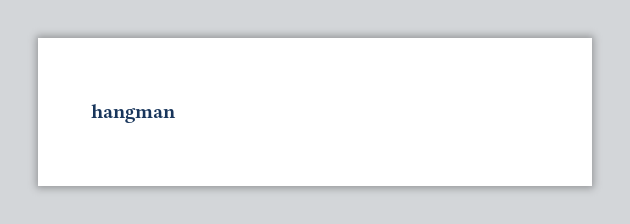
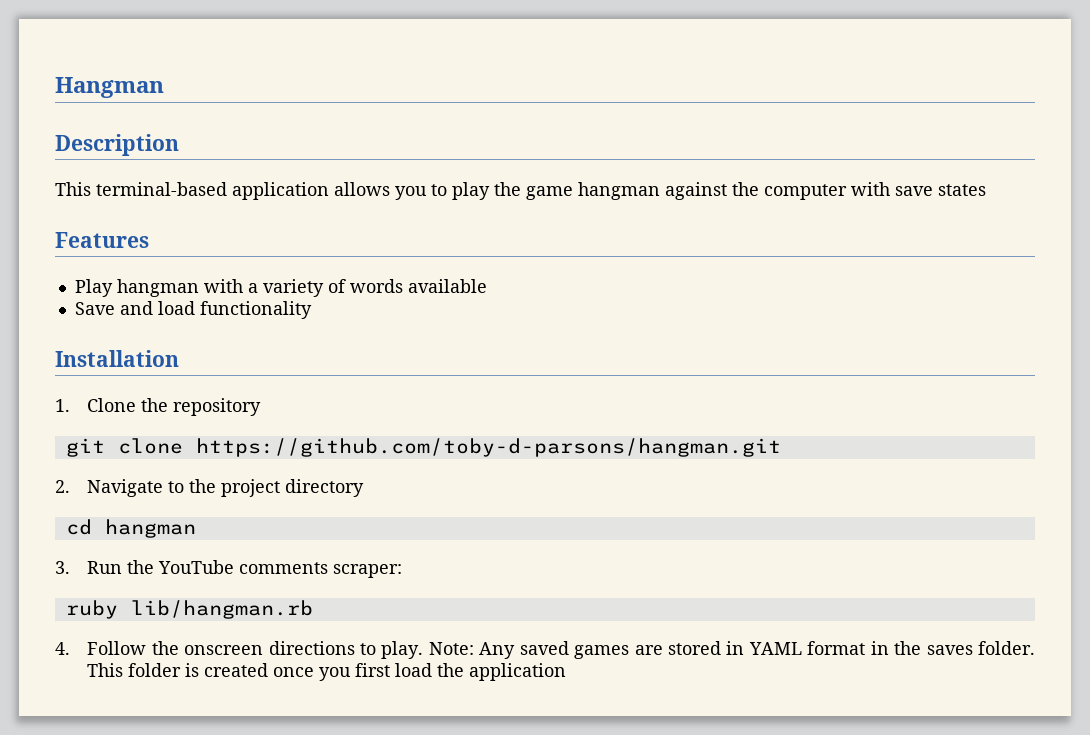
[91,104,176,123] hangman -> [55,77,164,98] [55,134,179,156] [55,182,986,200] [55,232,149,248] [74,279,487,297] [74,301,312,319] [55,350,179,367] [55,398,262,416] [65,438,781,457] [55,479,365,497] [65,519,196,538] [55,560,403,578] [65,600,313,619] [55,641,1035,659] [87,663,567,681] Hangman // Description // This terminal-based application allows you to play the game hangman against the computer with save states // Features // Play hangman with a variety of words available // Save and load functionality // Installation // 1. Clone the repository // git clone https://github.com/toby-d-parsons/hangman.git // 2. Navigate to the project directory // cd hangman // 3. Run the YouTube comments scraper: // ruby lib/hangman.rb // 4. Follow the onscreen directions to play. Note: Any saved games are stored in YAML format in the saves folder. This folder is created once you first load the application

